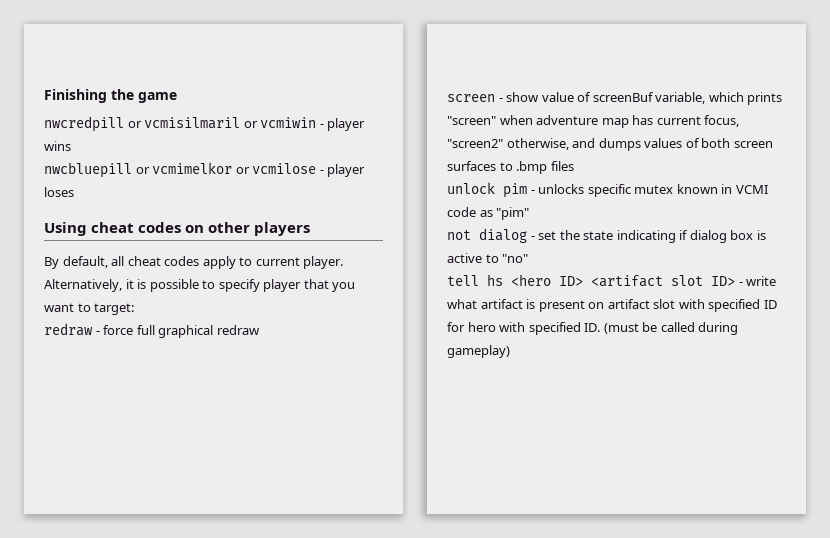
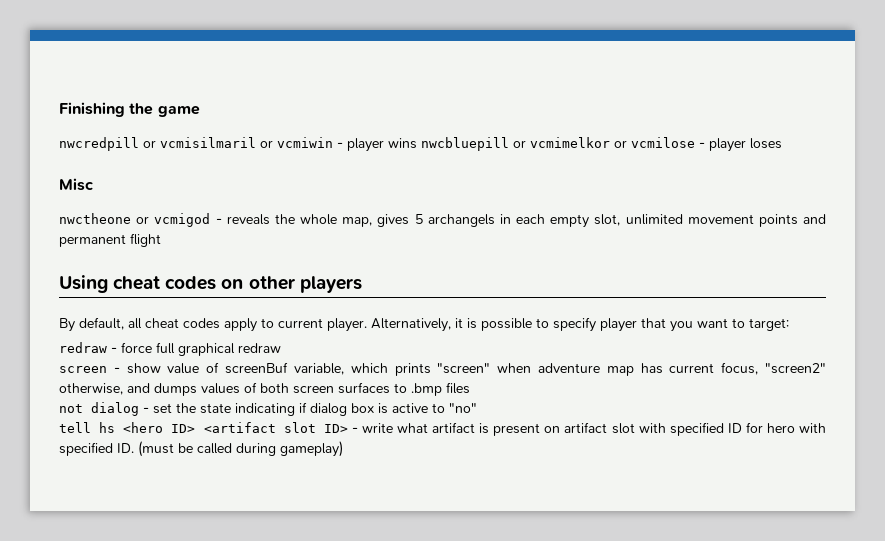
(71, 146) // -> (417, 143) none
(74, 192) none -> [59,178,94,191] [59,213,826,228] [59,233,161,247] // Misc // nwctheone or vcmigod - reveals the whole map, gives 5 archangels in each empty slot, unlimited movement points and permanent flight
[447,182,768,198] [447,207,530,220] // unlock pim - unlocks specific mutex known in VCMI code as "pim" -> (470, 388) none

